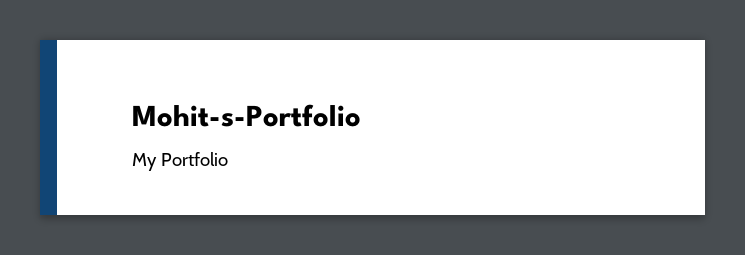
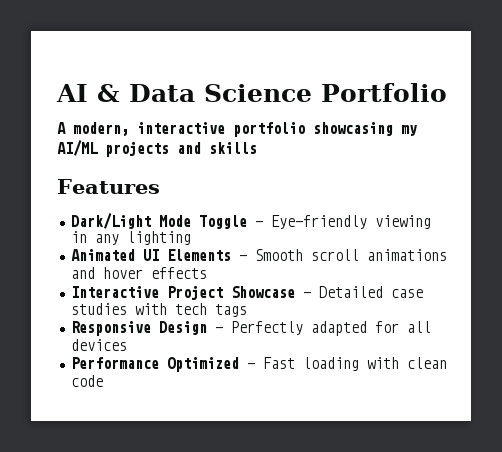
[132,104,361,127] [132,152,228,171] Mohit-s-Portfolio // My Portfolio -> [56,83,447,102] [57,122,417,137] [57,140,257,157] [57,179,160,194] [70,213,431,229] [70,231,191,245] [70,249,447,261] [70,267,207,279] [70,285,423,300] [70,303,247,317] [70,321,431,336] [70,339,127,351] [70,357,447,372] [70,375,103,387] AI & Data Science Portfolio // A modern, interactive portfolio showcasing my AI/ML projects and skills // Features // Dark/Light Mode Toggle - Eye-friendly viewing in any lighting // Animated UI Elements - Smooth scroll animations and hover effects // Interactive Project Showcase - Detailed case studies with tech tags // Responsive Design - Perfectly adapted for all devices // Performance Optimized - Fast loading with clean code

